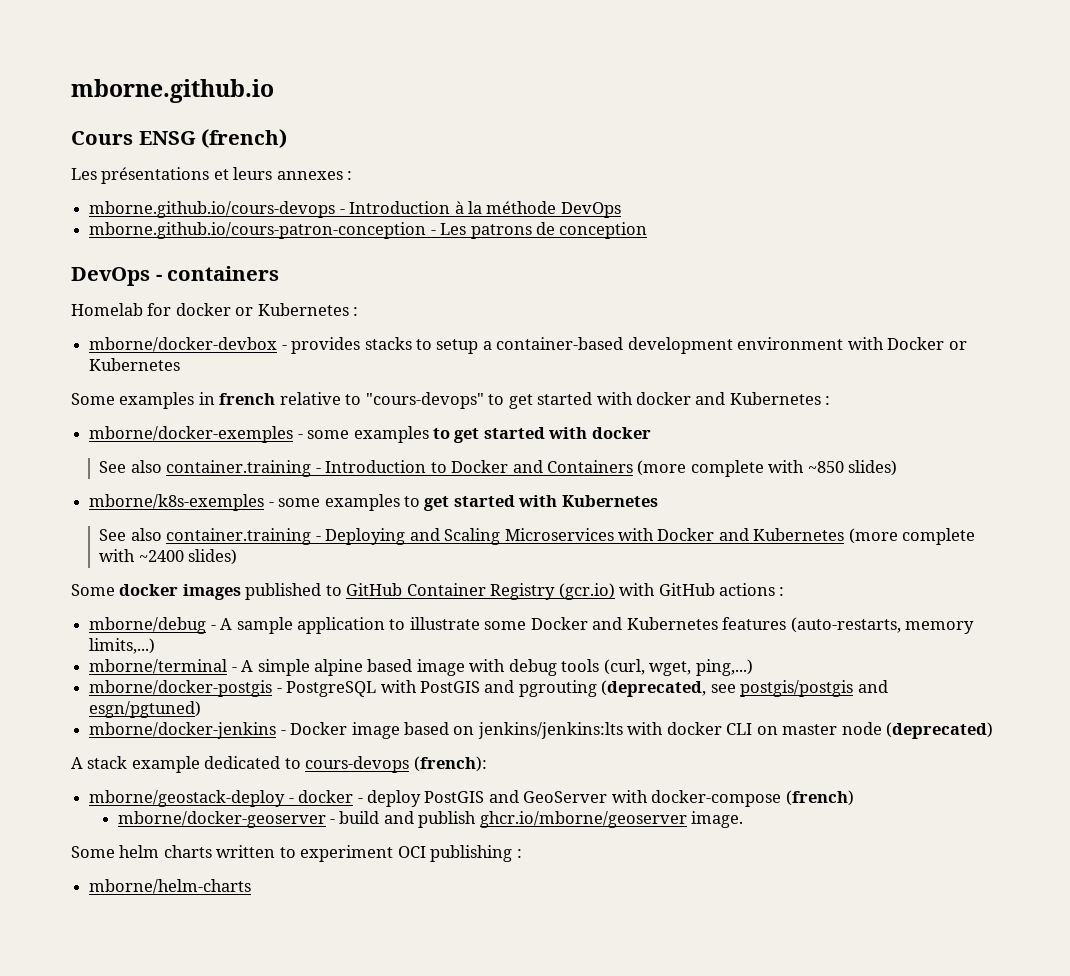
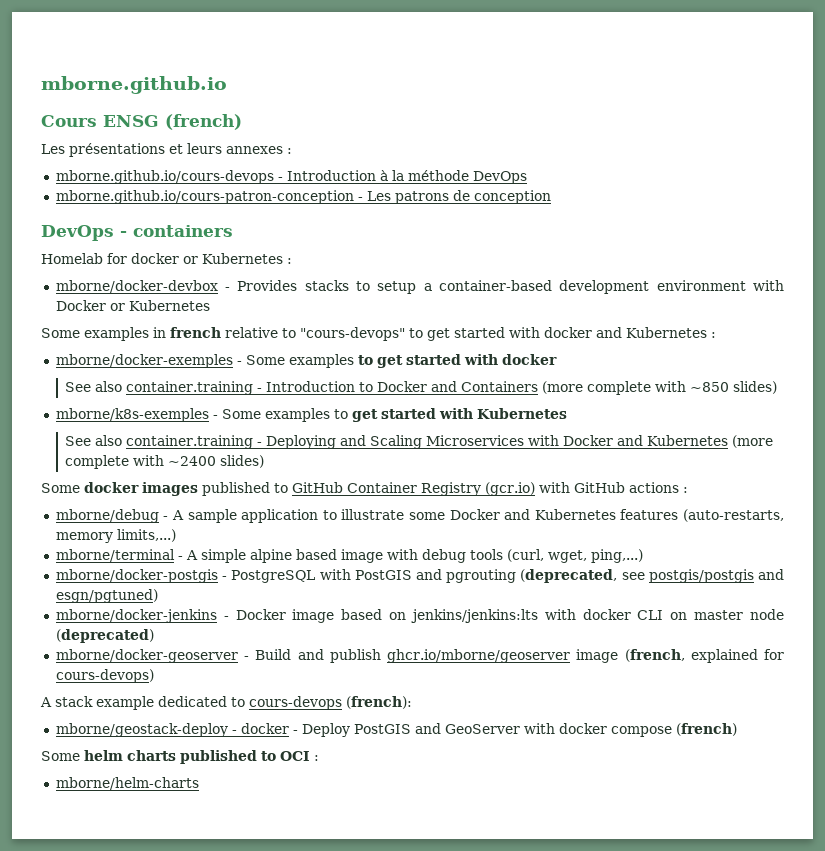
[291,337,361,354] provides -> [237,280,298,291] Provides
[307,430,350,439] some -> [245,355,285,365] Some
[278,498,321,507] some -> [221,409,261,419] Some
(994, 730) none -> [55,649,785,663] [55,669,154,683] // mborne/docker-geoserver - Build and publish ghcr.io/mborne/geoserver image (french, explained for cours-devops)
[366,790,421,807] deploy -> [301,723,350,737] Deploy
[651,790,854,807] [117,811,744,828] [71,845,513,862] docker-compose (french) // mborne/docker-geoserver - build and publish ghcr.io/mborne/geoserver image. // Some helm charts written to experiment OCI publishing -> [558,723,737,737] [41,750,310,764] docker compose (french) // Some helm charts published to OCI

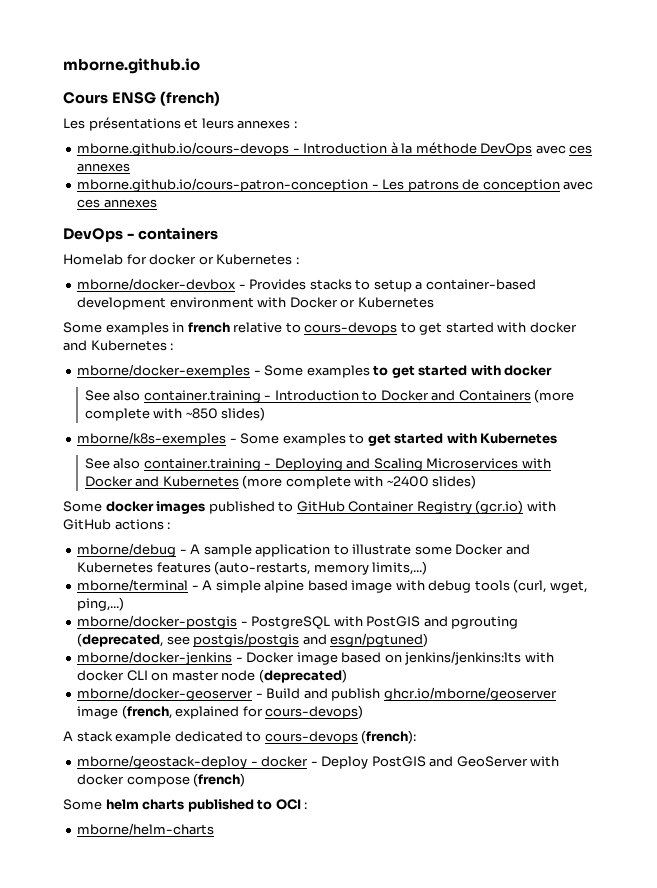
(527, 177) none -> [535,145,593,154] [77,163,131,172] avec ces annexes
(551, 197) none -> [563,181,594,190] [77,199,157,208] avec ces annexes
[300,327,405,341] "cours-devops" -> [304,322,398,335] cours-devops

